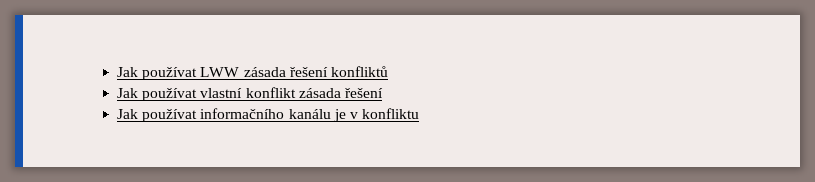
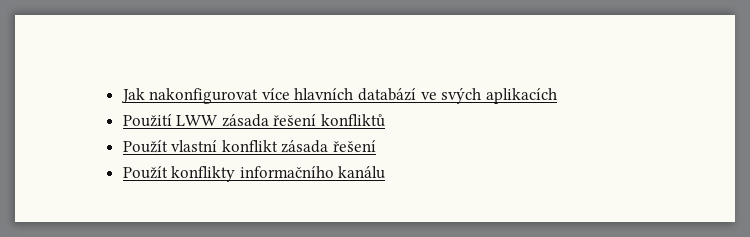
[117,67,198,80] Jak používat -> [120,87,557,104] [122,114,172,127] Jak nakonfigurovat více hlavních databází ve svých aplikacích // Použití
[117,88,198,101] Jak používat -> [122,140,168,153] Použít
[117,108,420,122] Jak používat informačního kanálu je v konfliktu -> [122,166,386,182] Použít konflikty informačního kanálu

